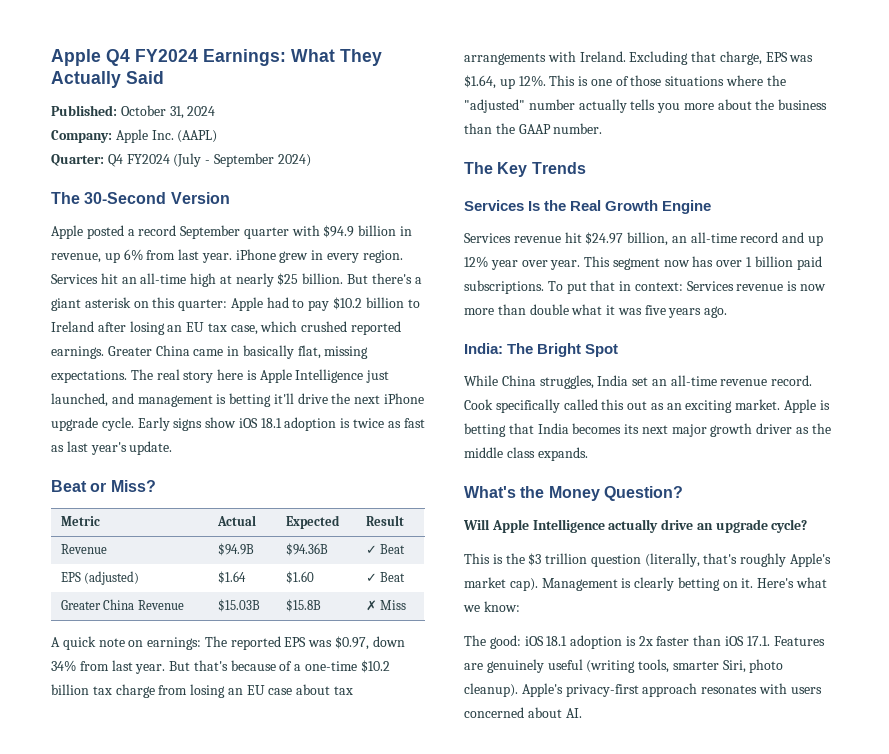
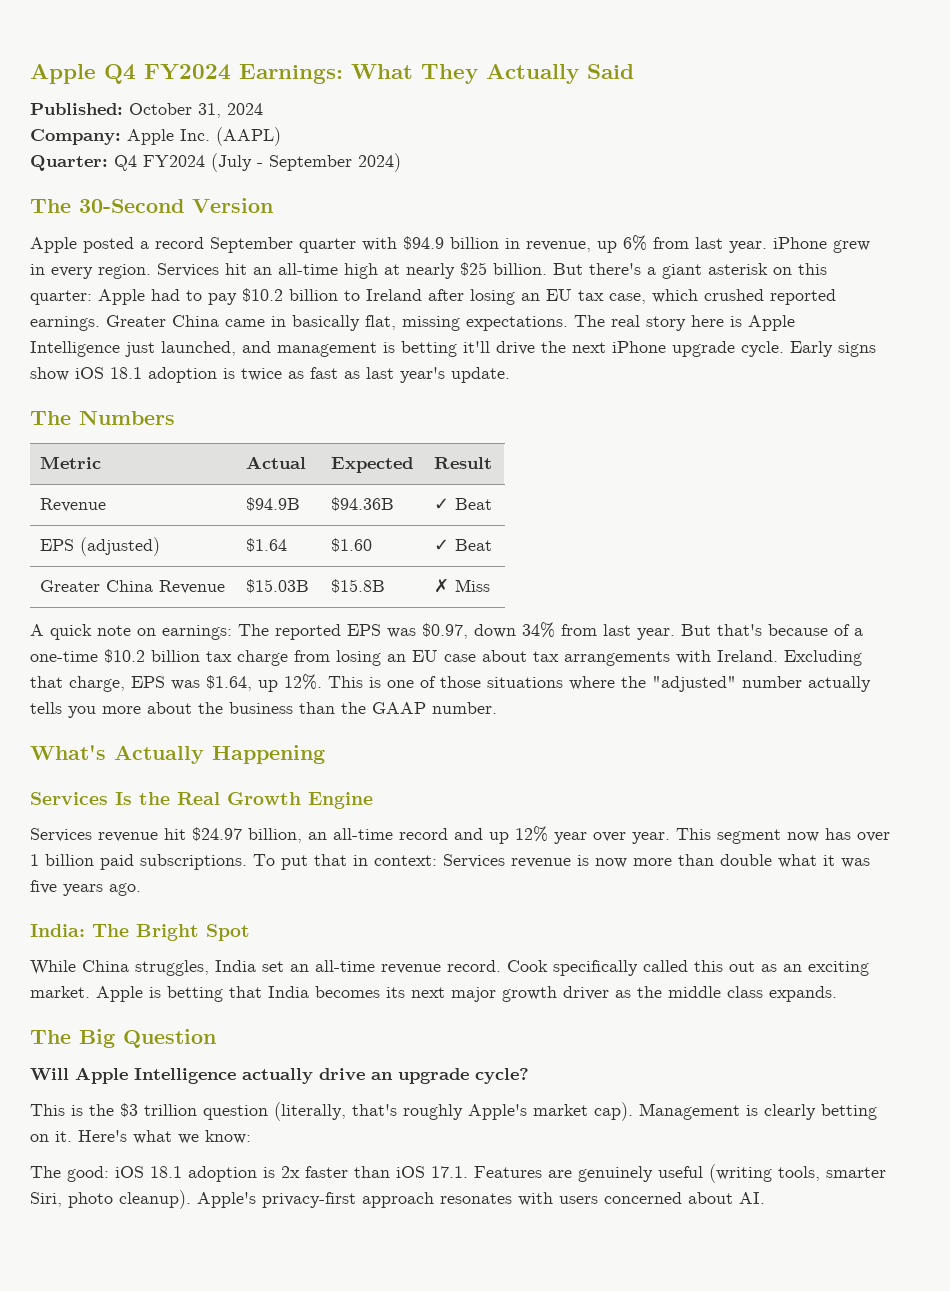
[51,480,156,492] Beat or Miss? -> [30,410,175,425] The Numbers
[464,162,586,177] The Key Trends -> [30,745,325,764] What's Actually Happening
[464,486,683,501] What's the Money Question? -> [30,1029,216,1048] The Big Question

